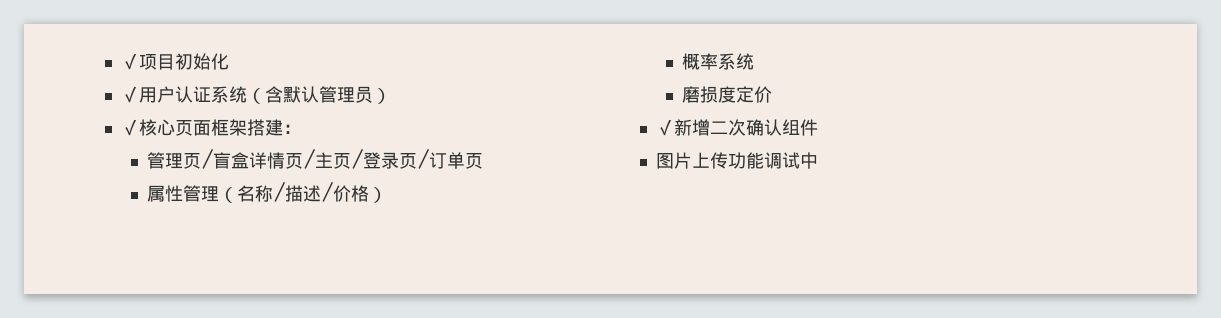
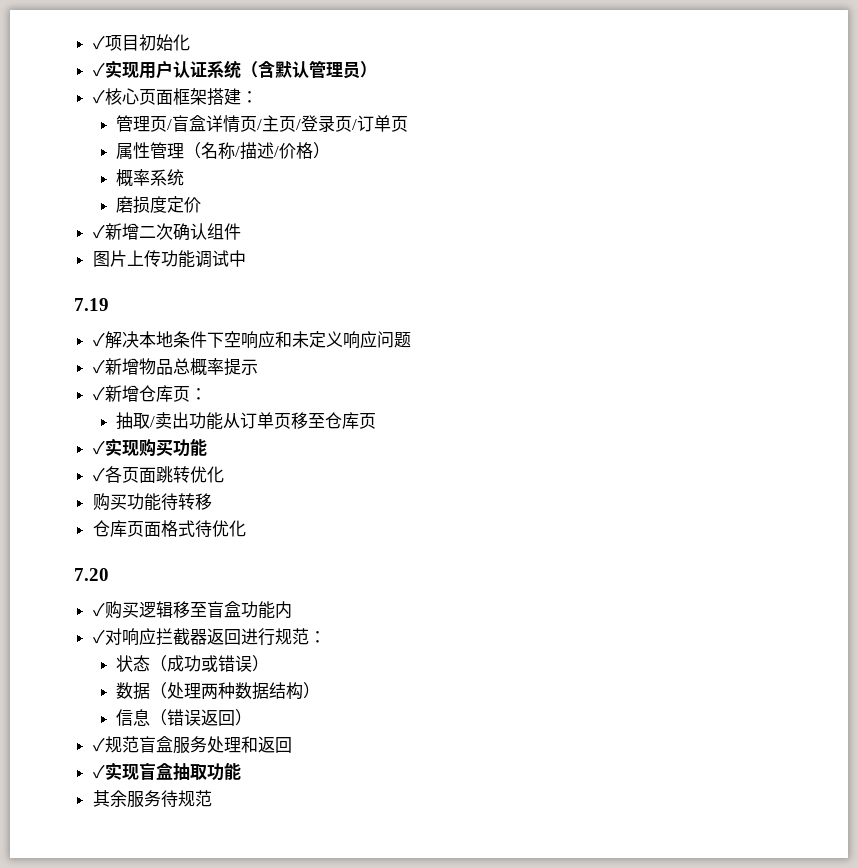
(139, 94) none -> [104,60,139,78] 实现
(818, 160) none -> [74,298,109,311] [92,331,411,349] [92,358,258,376] [92,385,207,402] [116,412,377,430] [92,438,207,457] [92,466,224,483] [92,493,212,511] [92,520,246,538] [74,568,109,581] [92,601,292,619] [92,628,326,646] [116,655,270,672] [116,682,321,700] [116,709,253,726] [92,736,292,754] [92,762,241,781] [92,790,212,808] // 7.19 // ✓解决本地条件下空响应和未定义响应问题 // ✓新增物品总概率提示 // ✓新增仓库页： // 抽取/卖出功能从订单页移至仓库页 // ✓实现购买功能 // ✓各页面跳转优化 // 购买功能待转移 // 仓库页面格式待优化 // 7.20 // ✓购买逻辑移至盲盒功能内 // ✓对响应拦截器返回进行规范： // 状态（成功或错误） // 数据（处理两种数据结构） // 信息（错误返回） // ✓规范盲盒服务处理和返回 // ✓实现盲盒抽取功能 // 其余服务待规范

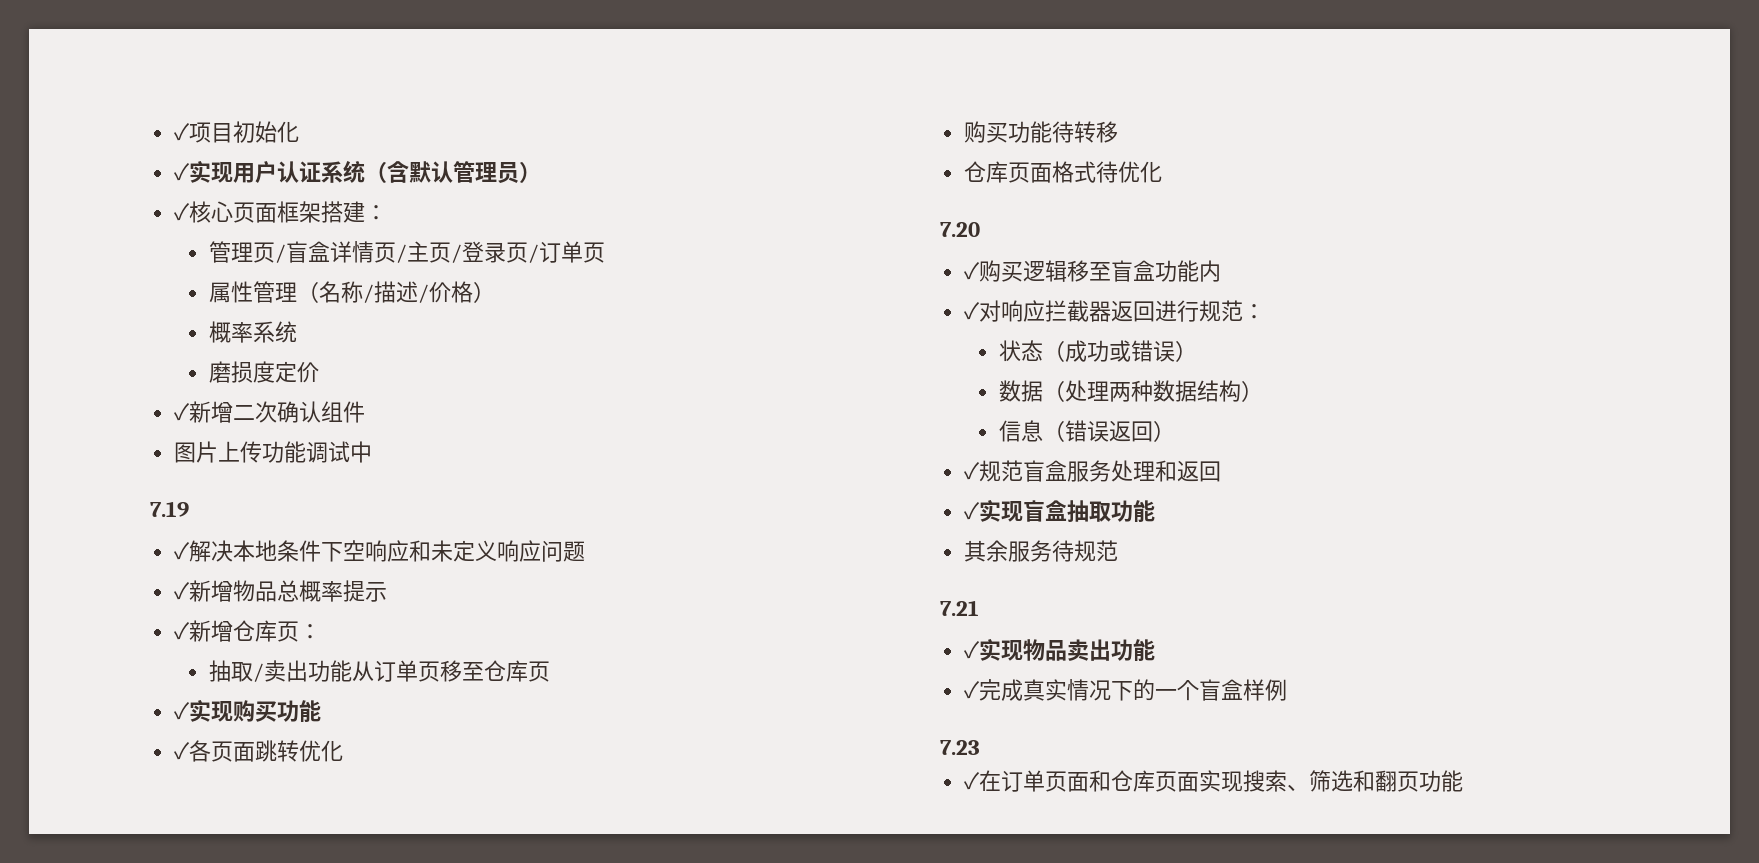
(212, 798) none -> [940,600,979,616] [964,638,1156,661] [964,679,1288,701] [940,740,980,755] [964,770,1464,792] // 7.21 // ✓实现物品卖出功能 // ✓完成真实情况下的一个盲盒样例 // 7.23 // ✓在订单页面和仓库页面实现搜索、筛选和翻页功能

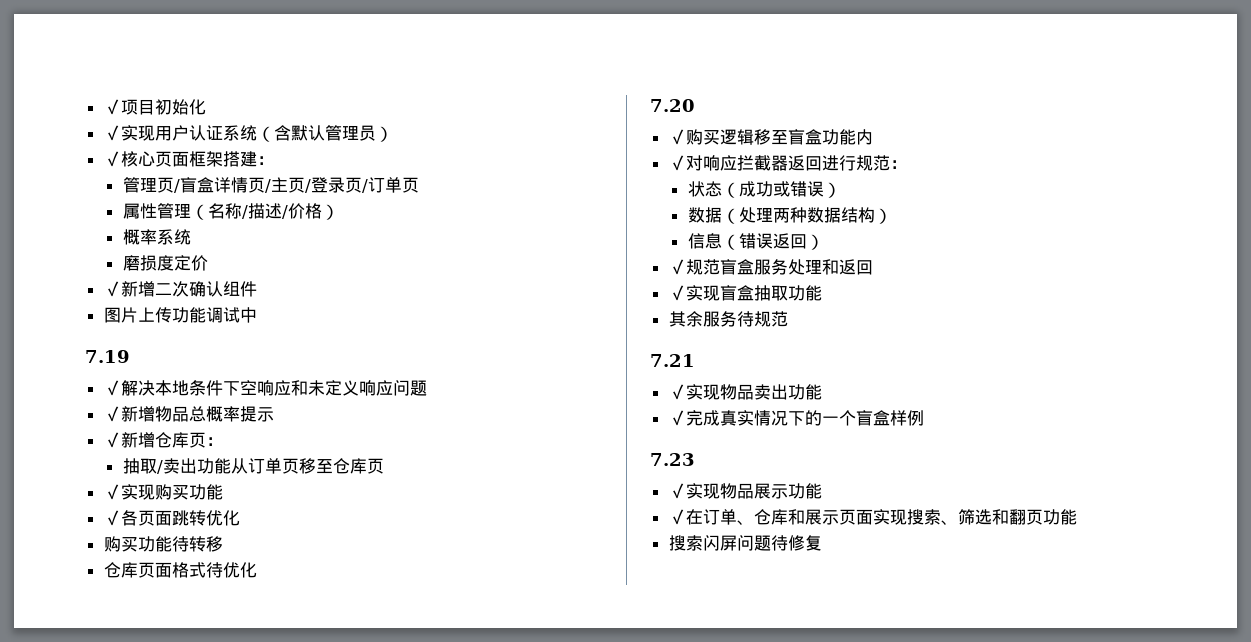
(980, 747) none -> [668,483,822,499] // ✓实现物品展示功能
[1045,770,1156,792] 页面和仓库 -> [736,509,839,525] 、仓库和展示
(1464, 781) none -> [668,535,822,551] // 搜索闪屏问题待修复

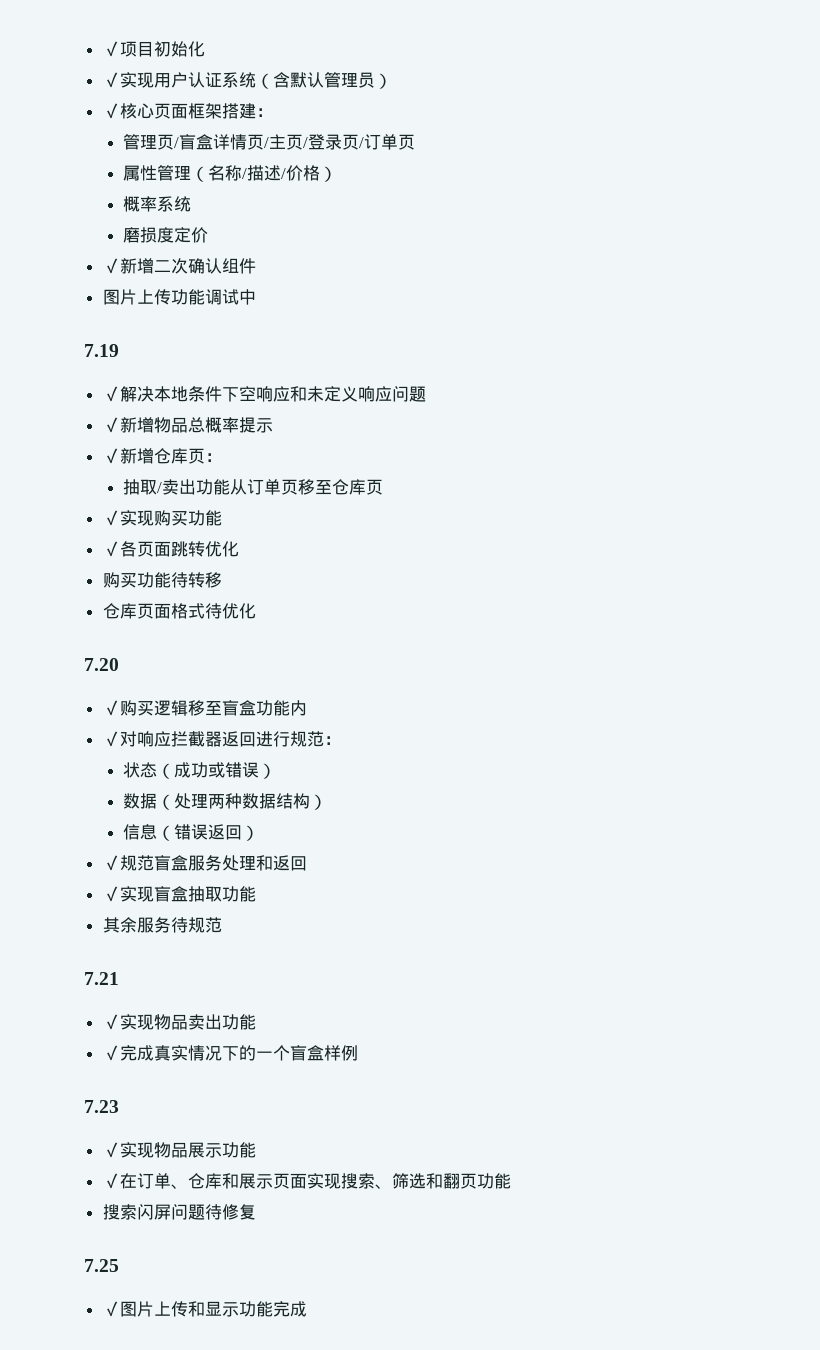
(822, 543) none -> [84,1259,119,1272] [102,1301,307,1317] // 7.25 // ✓图片上传和显示功能完成

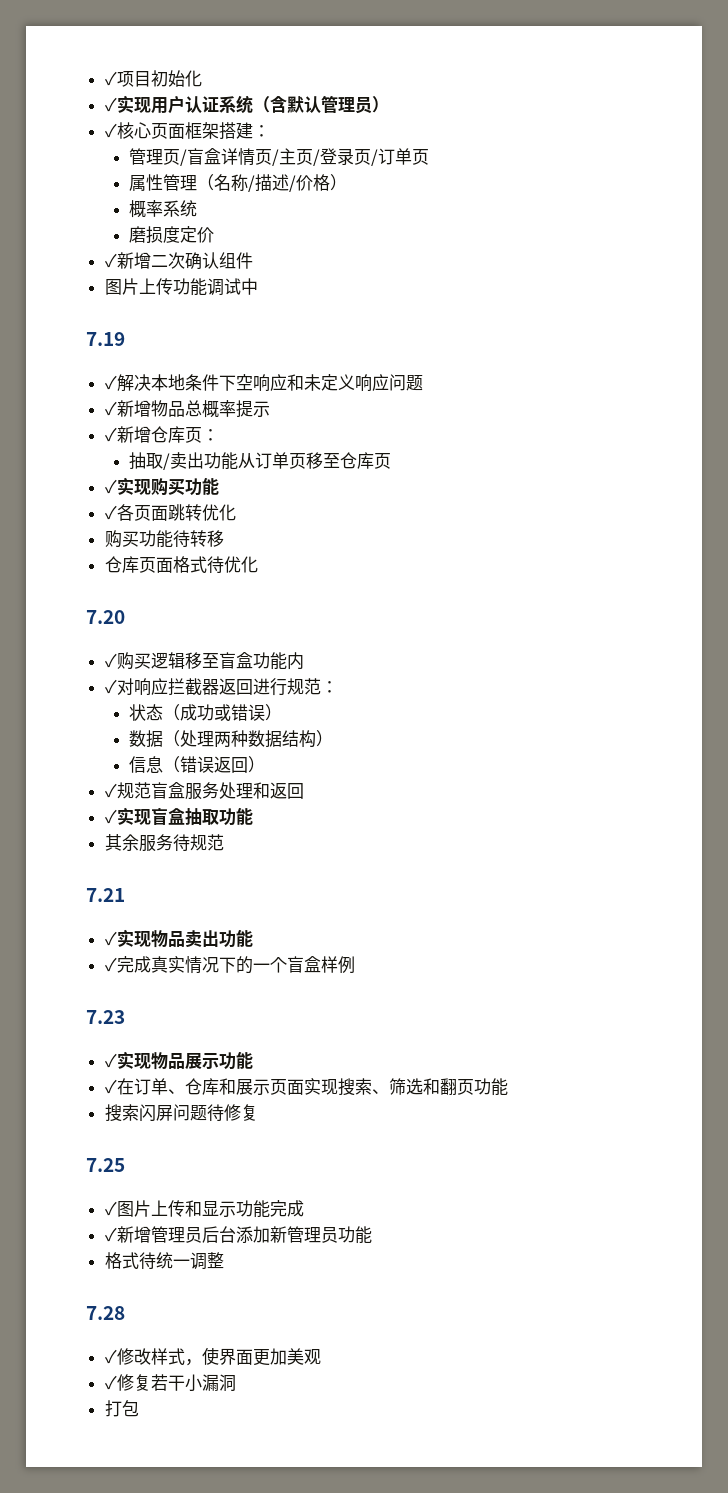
(307, 1309) none -> [104,1226,372,1244] [104,1252,224,1270] [86,1306,125,1320] [104,1347,321,1366] [104,1374,236,1392] [104,1400,139,1417] // ✓新增管理员后台添加新管理员功能 // 格式待统一调整 // 7.28 // ✓修改样式，使界面更加美观 // ✓修复若干小漏洞 // 打包

